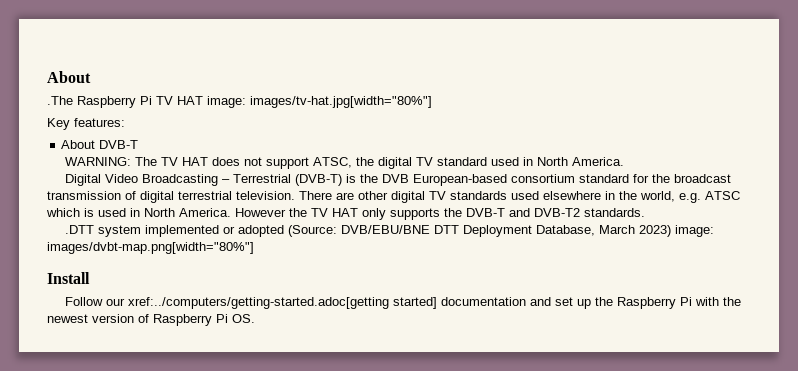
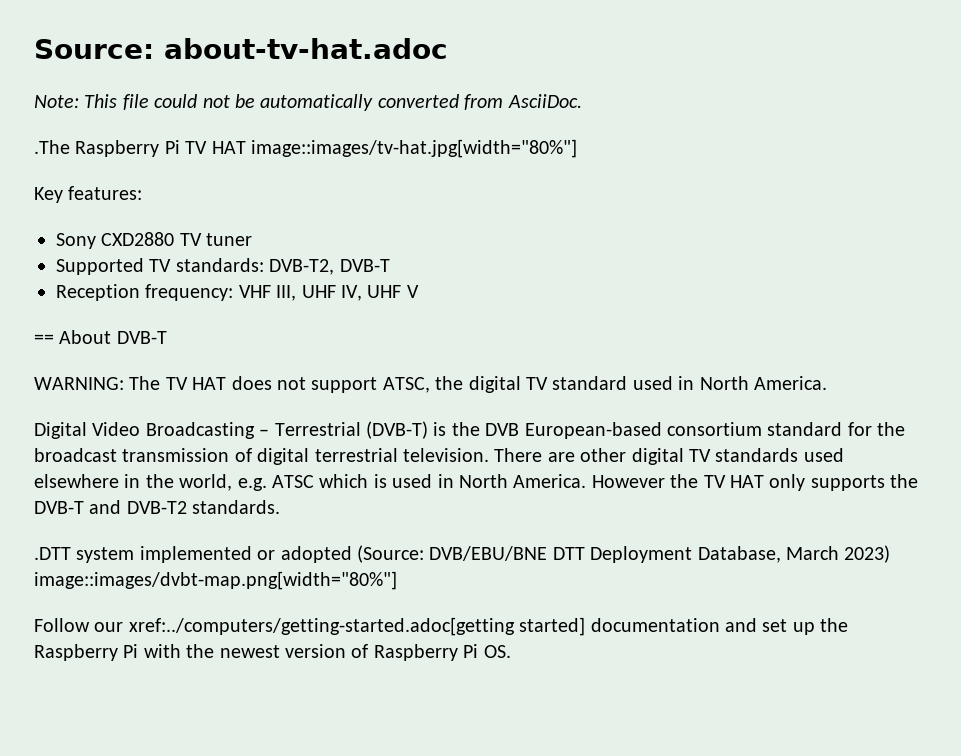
[47,71,91,83] About -> [34,38,448,59] [34,94,582,111] Source: about-tv-hat.adoc // Note: This file could not be automatically converted from AsciiDoc.
[207,96,432,108] image: images/tv-hat.jpg[width="80%"] -> [251,139,577,158] image::images/tv-hat.jpg[width="80%"]
(125, 122) none -> [56,232,253,249] [56,258,390,275] [56,284,419,301] [34,334,54,344] Sony CXD2880 TV tuner // Supported TV standards: DVB-T2, DVB-T // Reception frequency: VHF III, UHF IV, UHF V // ==
[675,225,715,237] [47,242,254,254] [47,272,90,284] image: images/dvbt-map.png[width="80%"] // Install -> [34,571,397,590] image::images/dvbt-map.png[width="80%"]

